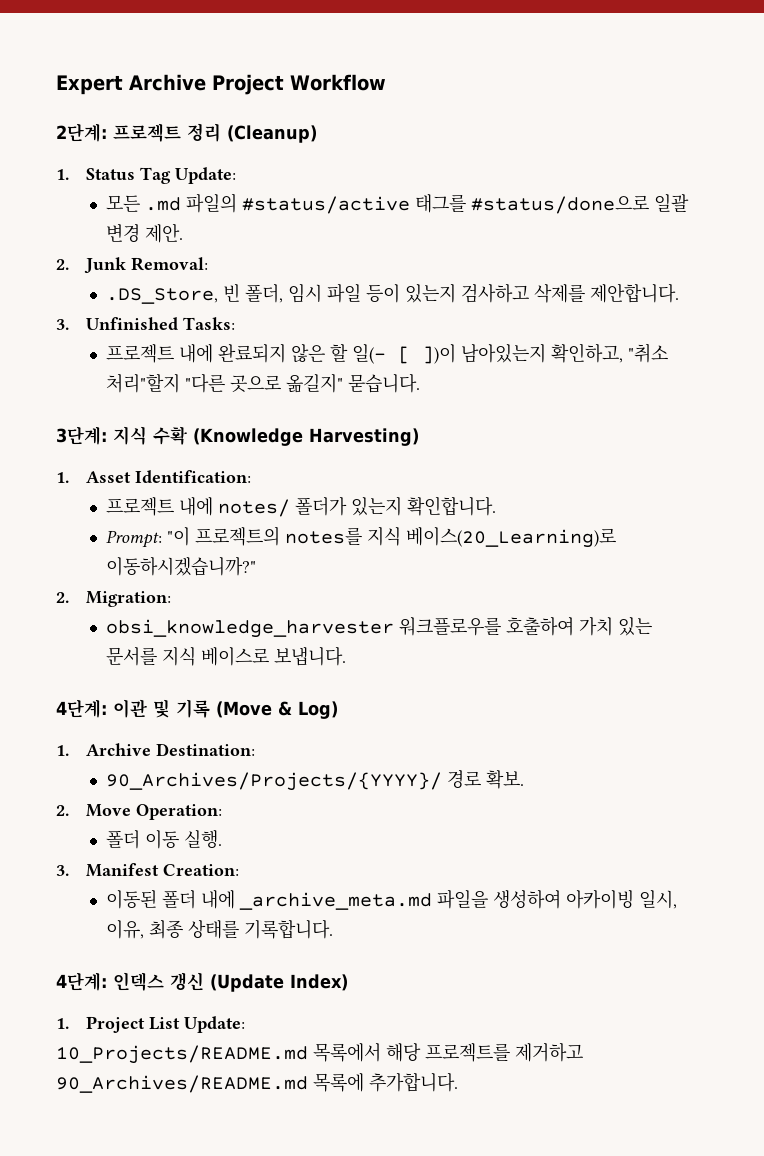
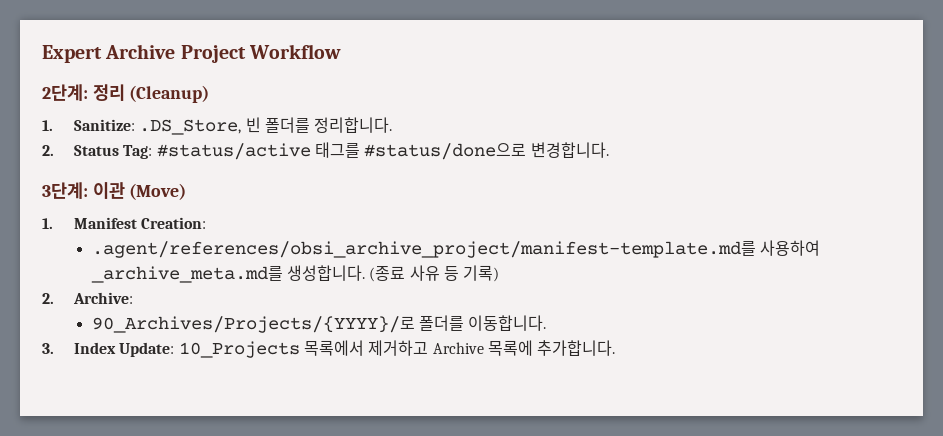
[113,123,181,142] 프로젝트 -> (88, 92) none
[85,167,236,184] [105,193,689,214] [105,223,183,243] [56,257,208,274] [105,283,679,304] [56,317,235,330] [105,343,668,364] [105,373,420,393] [56,426,419,446] [56,470,251,483] [105,496,496,517] [105,526,616,548] [105,557,256,576] [56,591,171,607] [105,617,652,638] [105,646,346,666] [56,699,338,719] [56,743,255,756] [105,770,524,791] [56,804,222,820] [105,830,222,849] [56,863,239,877] [105,889,677,910] [105,919,333,939] [56,972,348,992] [56,1016,245,1033] [56,1043,583,1064] [56,1075,308,1093] Status Tag Update: // 모든 .md 파일의 #status/active 태그를 #status/done으로 일괄 변경 제안. // 2. Junk Removal: // .DS_Store, 빈 폴더, 임시 파일 등이 있는지 검사하고 삭제를 제안합니다. // 3. Unfinished Tasks: // 프로젝트 내에 완료되지 않은 할 일(- [ ])이 남아있는지 확인하고, "취소 처리"할지 "다른 곳으로 옮길지" 묻습니다. // 3단계: 지식 수확 (Knowledge Harvesting) // 1. Asset Identification: // 프로젝트 내에 notes/ 폴더가 있는지 확인합니다. // Prompt: "이 프로젝트의 notes를 지식 베이스(20_Learning)로 이동하시겠습니까?" // 2. Migration: // obsi_knowledge_harvester 워크플로우를 호출하여 가치 있는 문서를 지식 베이스로 보냅니다. // 4단계: 이관 및 기록 (Move & Log) // 1. Archive Destination: // 90_Archives/Projects/{YYYY}/ 경로 확보. // 2. Move Operation: // 폴더 이동 실행. // 3. Manifest Creation: // 이동된 폴더 내에 _archive_meta.md 파일을 생성하여 아카이빙 일시, 이유, 최종 상태를 기록합니다. // 4단계: 인덱스 갱신 (Update Index) // 1. Project List Update: // 10_Projects/README.md 목록에서 해당 프로젝트를 제거하고 90_Archives/README.md -> [73,117,393,135] [42,142,609,160] [42,182,187,200] [42,217,207,229] [91,240,820,258] [90,265,500,283] [42,292,133,304] [91,315,547,333] [42,340,484,358] Sanitize: .DS_Store, 빈 폴더를 정리합니다. // 2. Status Tag: #status/active 태그를 #status/done으로 변경합니다. // 3단계: 이관 (Move) // 1. Manifest Creation: // .agent/references/obsi_archive_project/manifest-template.md를 사용하여 _archive_meta.md를 생성합니다. (종료 사유 등 기록) // 2. Archive: // 90_Archives/Projects/{YYYY}/로 폴더를 이동합니다. // 3. Index Update: 10_Projects 목록에서 제거하고 Archive

